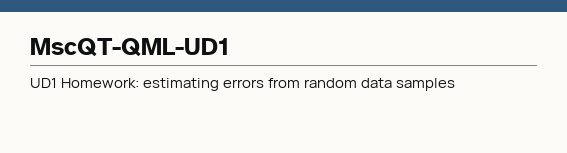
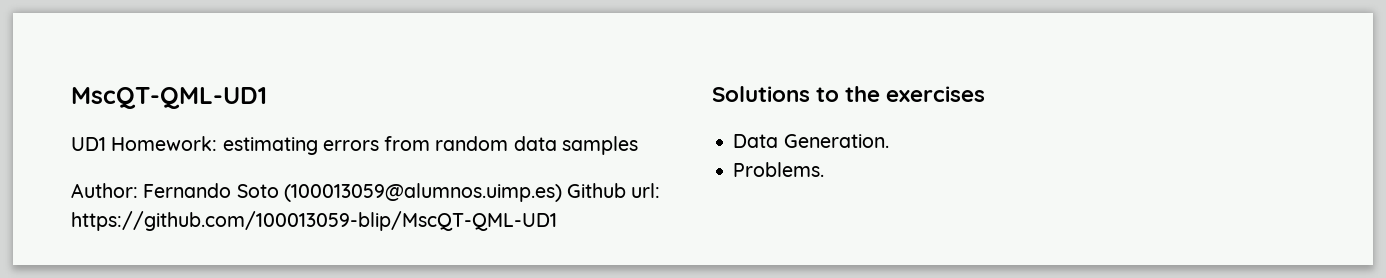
(456, 84) none -> [71,183,661,202] [71,211,557,231] [712,86,986,102] [733,134,889,148] [733,162,825,177] // Author: Fernando Soto (100013059@alumnos.uimp.es) Github url: https://github.com/100013059-blip/MscQT-QML-UD1 // Solutions to the exercises // Data Generation. // Problems.

